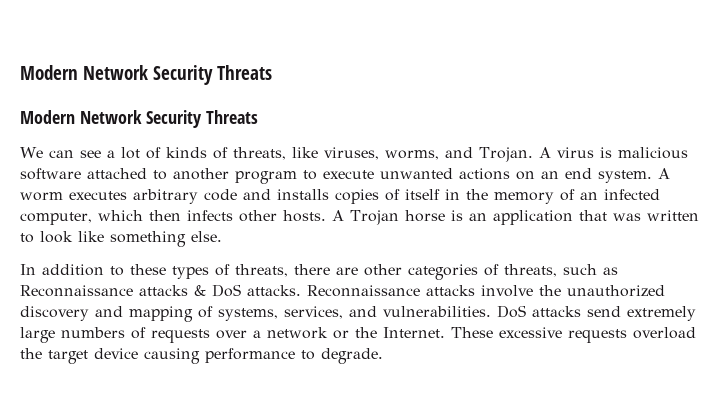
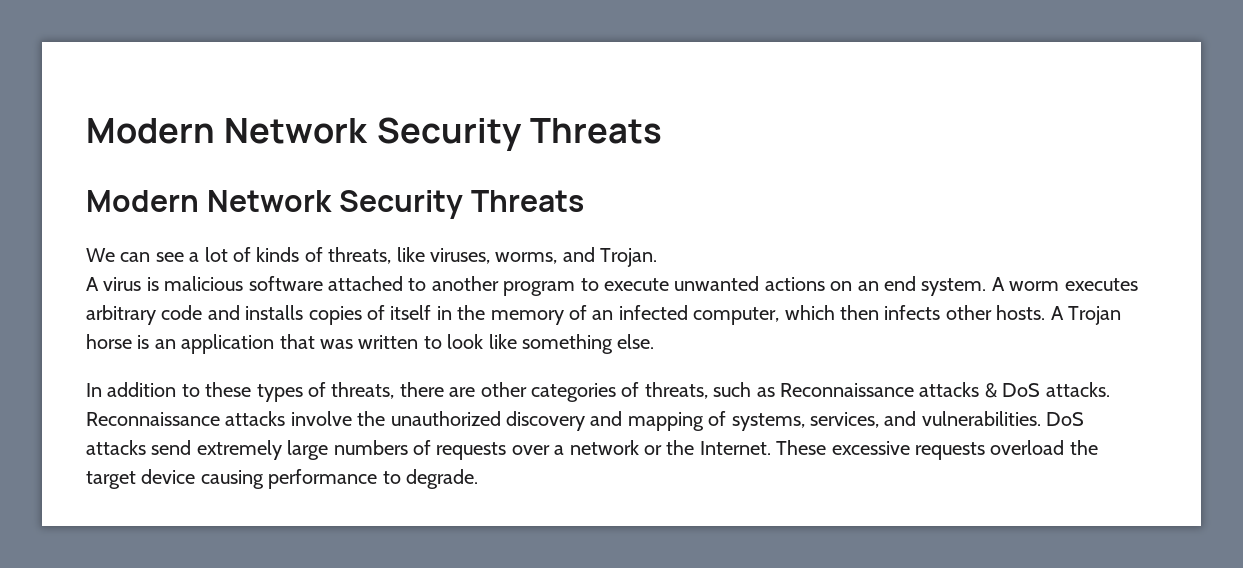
(533, 154) none -> (658, 257) //

